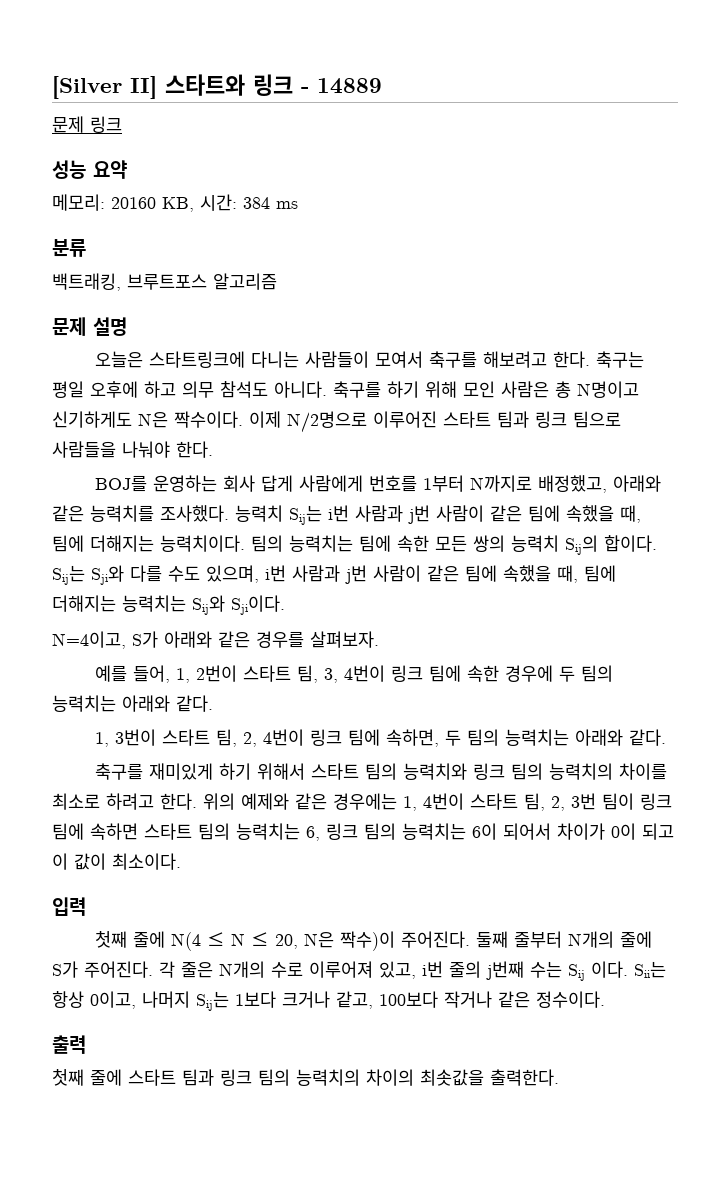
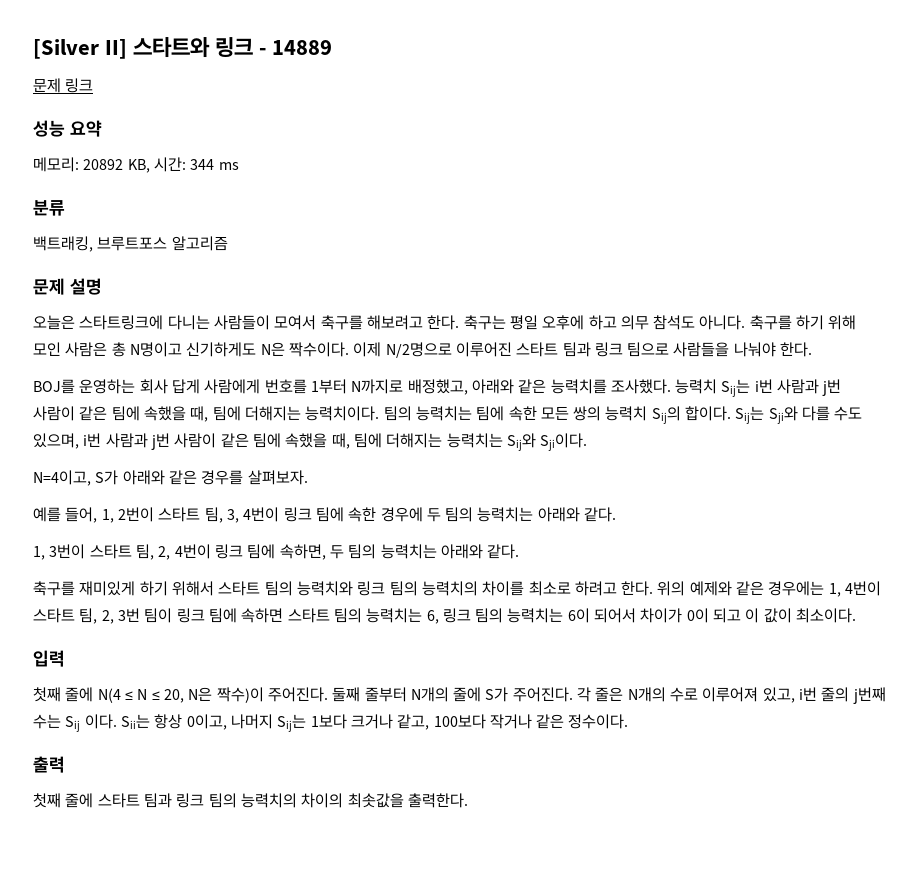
[111,197,156,209] 20160 -> [83,159,124,170] 20892
[243,197,270,209] 384 -> [190,159,215,170] 344

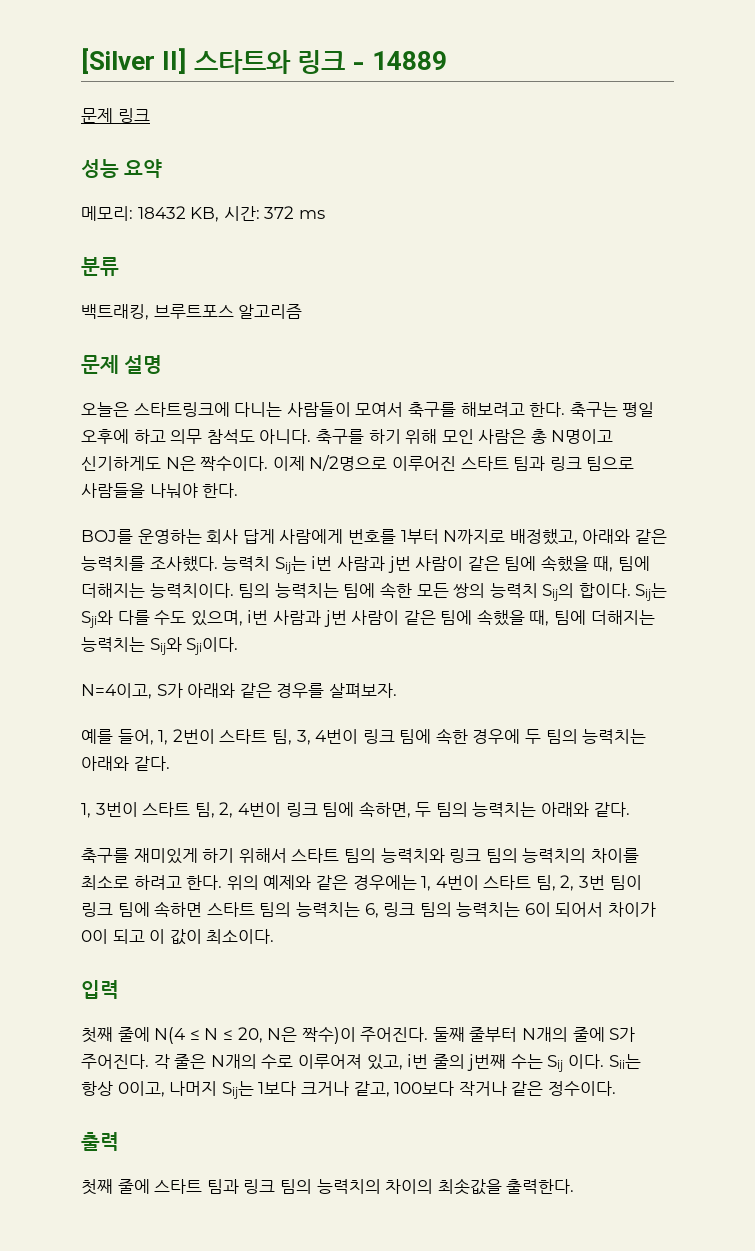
[83,159,124,170] 20892 -> [137,206,186,219] 18432
[190,159,215,170] 344 -> [264,206,295,219] 372

